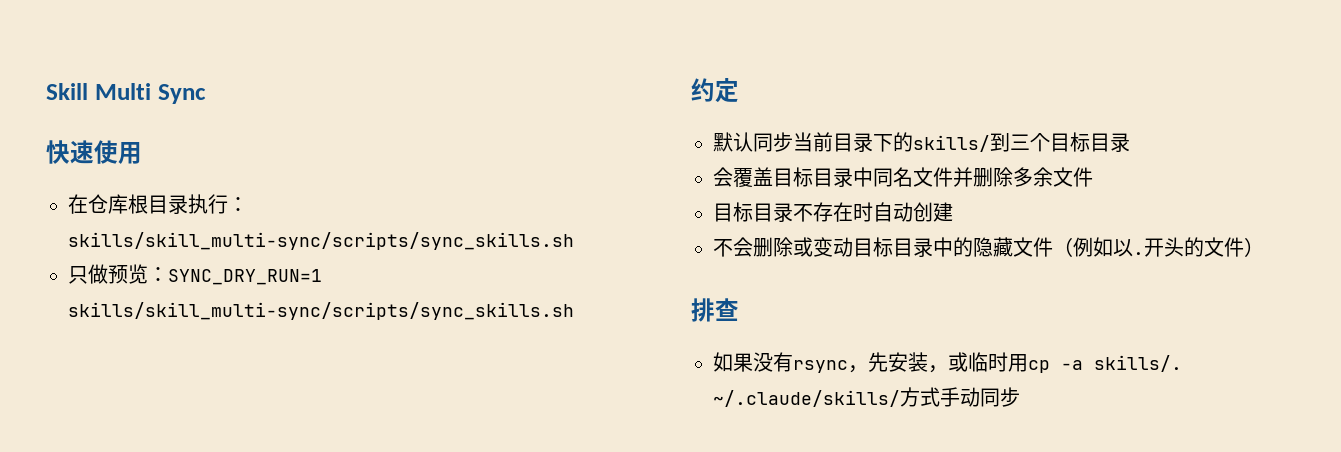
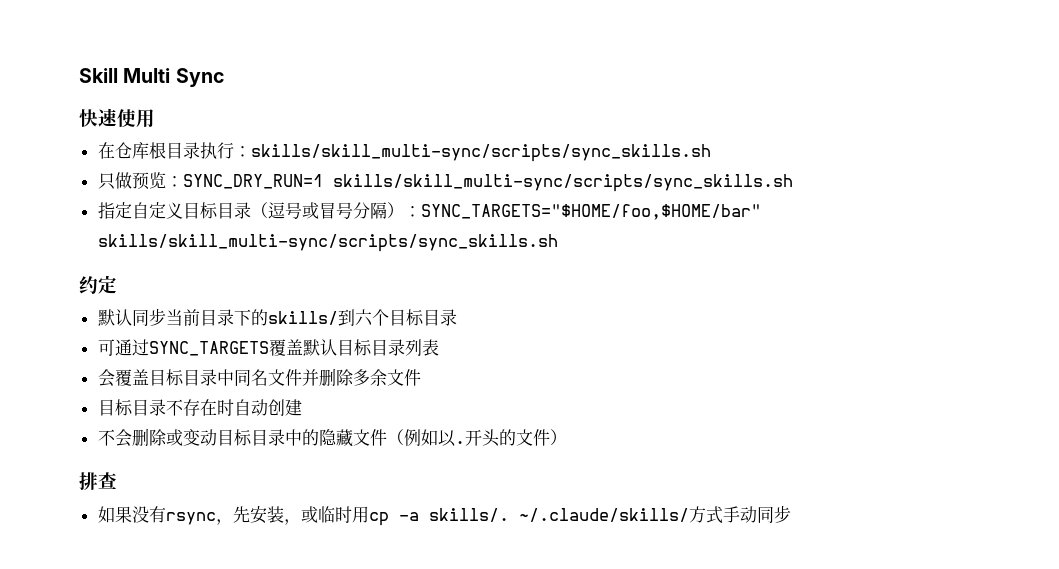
(574, 311) none -> [97,202,761,220] [97,234,558,252] // 指定自定义目标目录（逗号或冒号分隔）：SYNC_TARGETS="$HOME/foo,$HOME/bar" skills/skill_multi-sync/scripts/sync_skills.sh
[1010,134,1030,150] 三 -> [354,309,373,326] 六
(1130, 142) none -> [97,339,439,356] // 可通过SYNC_TARGETS覆盖默认目标目录列表

